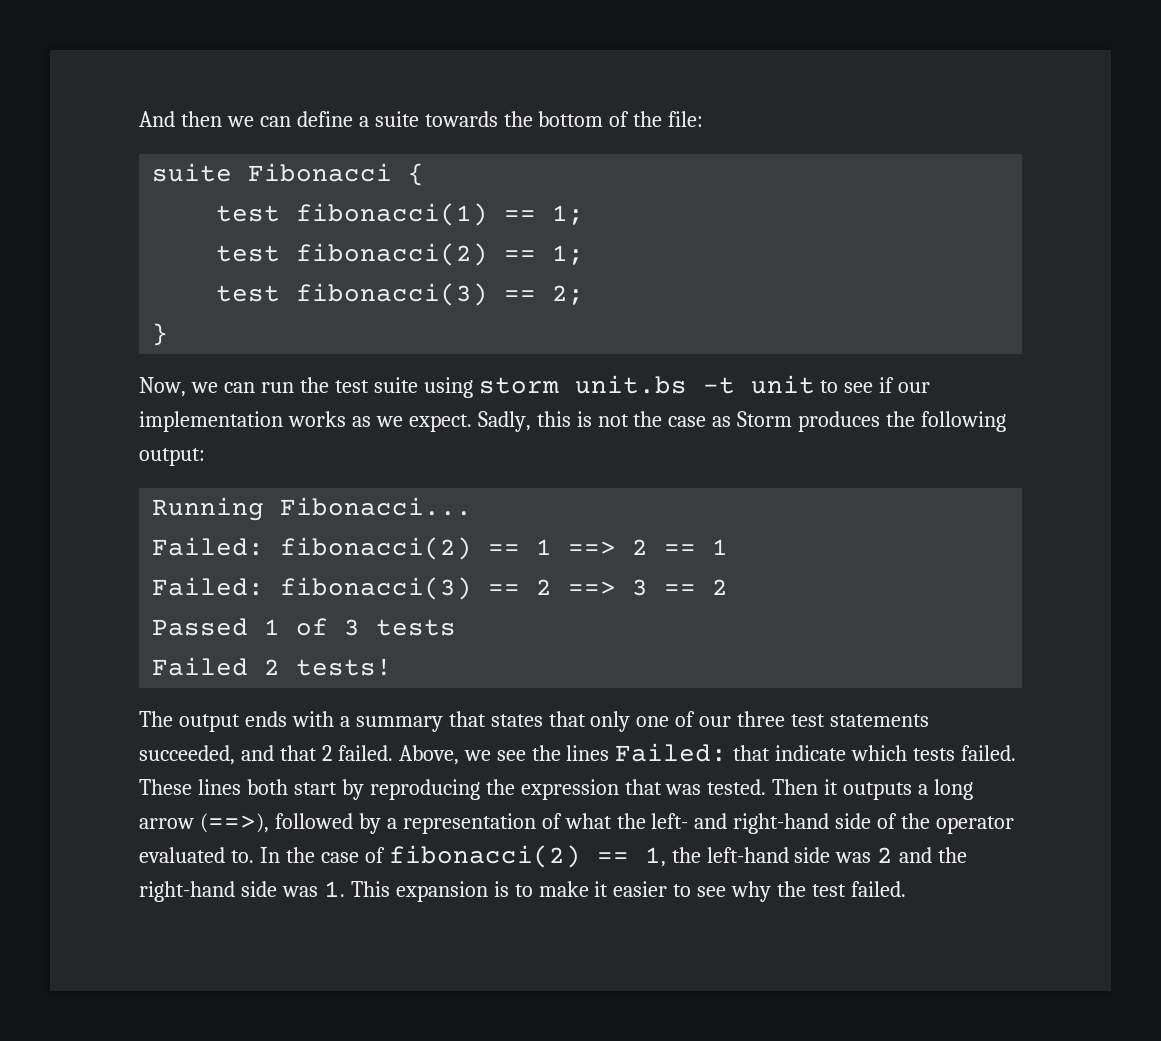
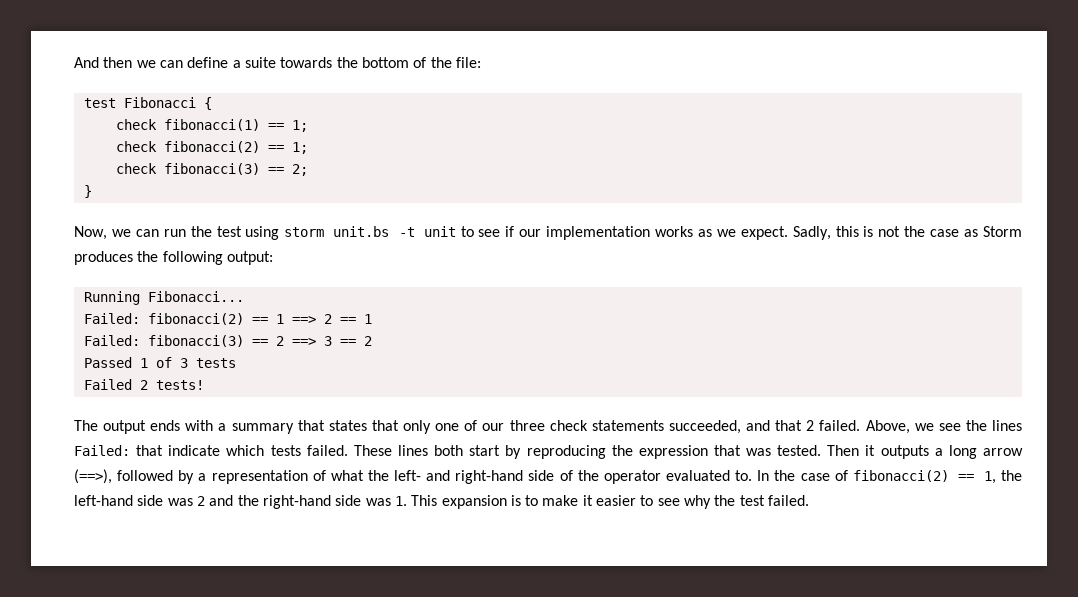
[152,163,233,182] suite -> [83,98,116,108] test
[216,205,281,222] test -> [115,119,157,130] check
[216,245,281,262] test -> [115,141,157,152] check
[216,285,281,302] test -> [115,163,157,174] check
[373,377,418,393] suite -> (242, 231) none
[791,714,826,727] test -> [549,420,588,431] check

